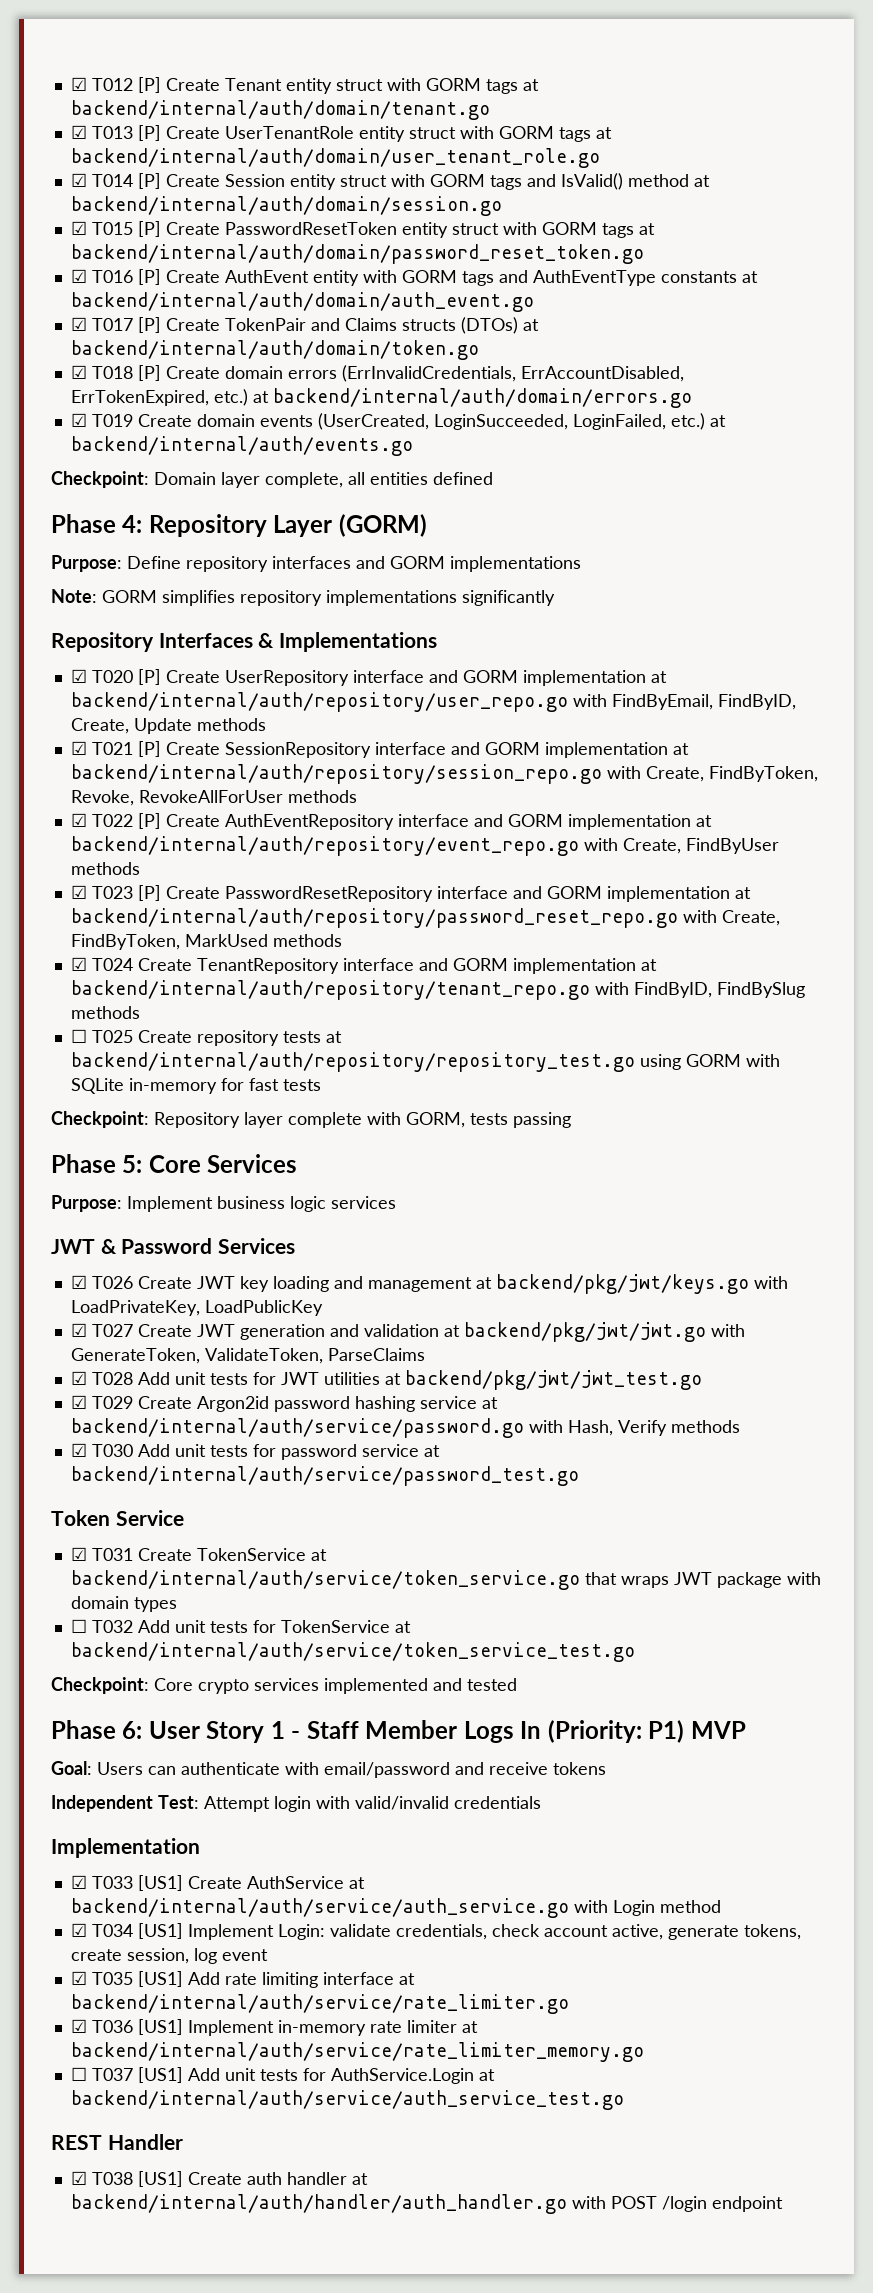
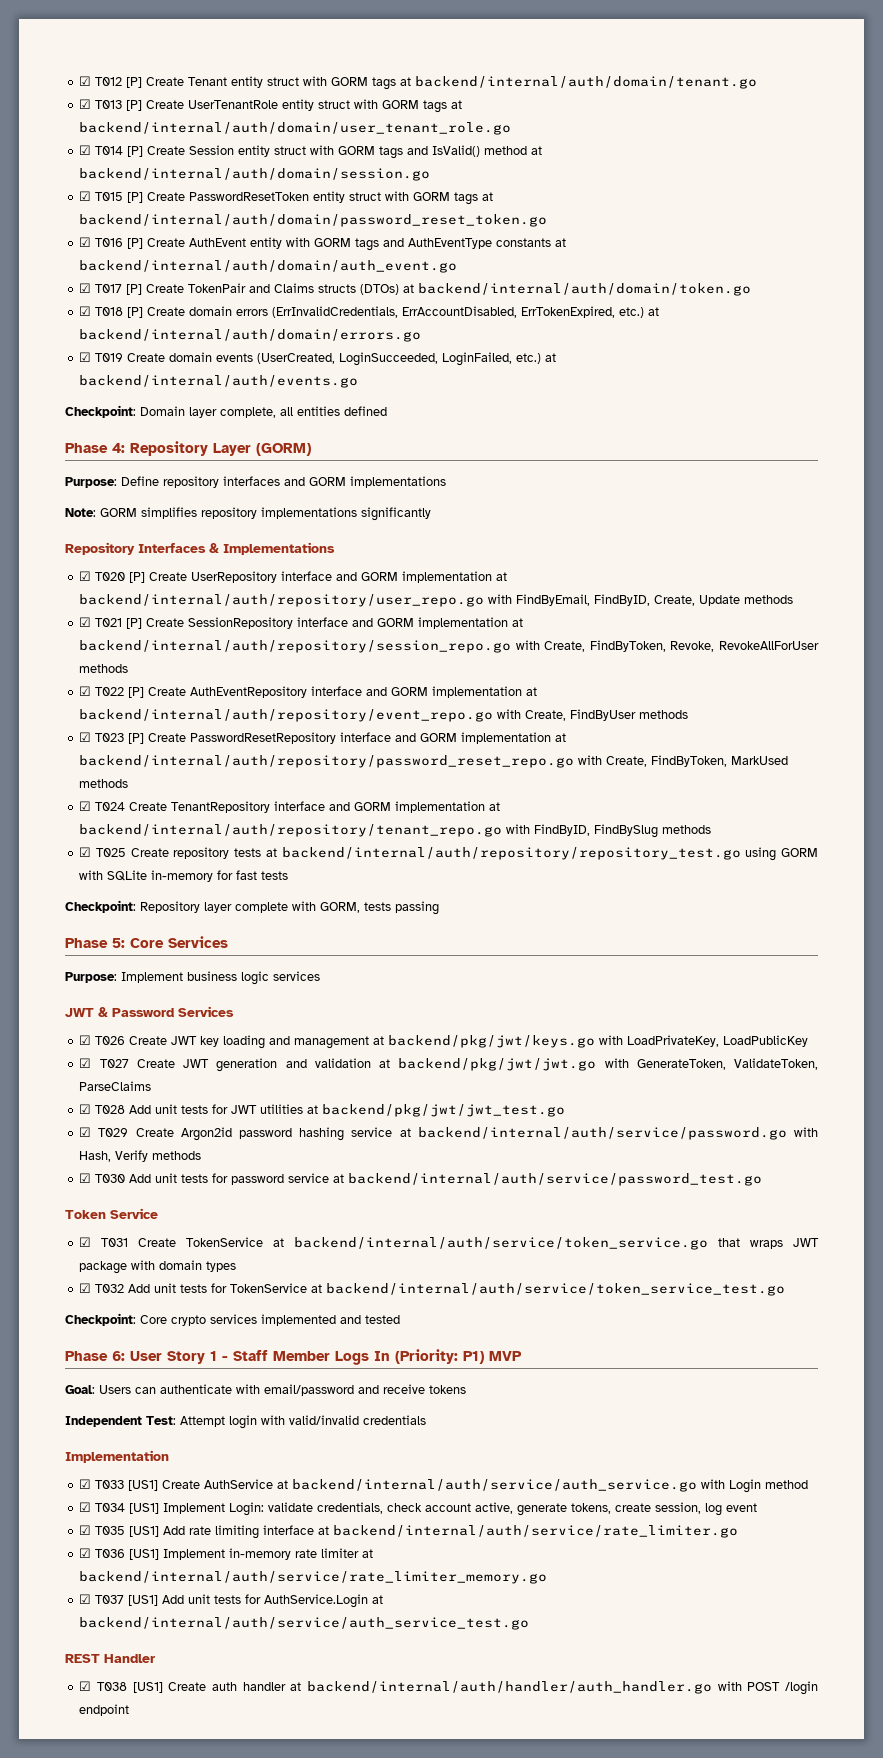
[70,1029,87,1043] ☐ -> [79,847,92,857] ☑
[70,1619,87,1633] ☐ -> [79,1283,92,1293] ☑
[70,2067,87,2081] ☐ -> [79,1594,92,1604] ☑

